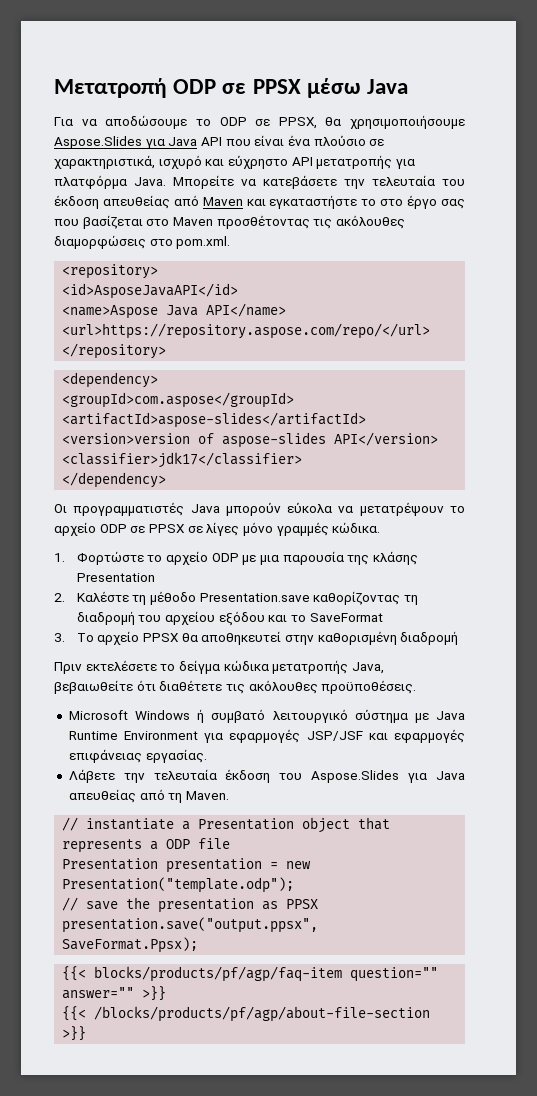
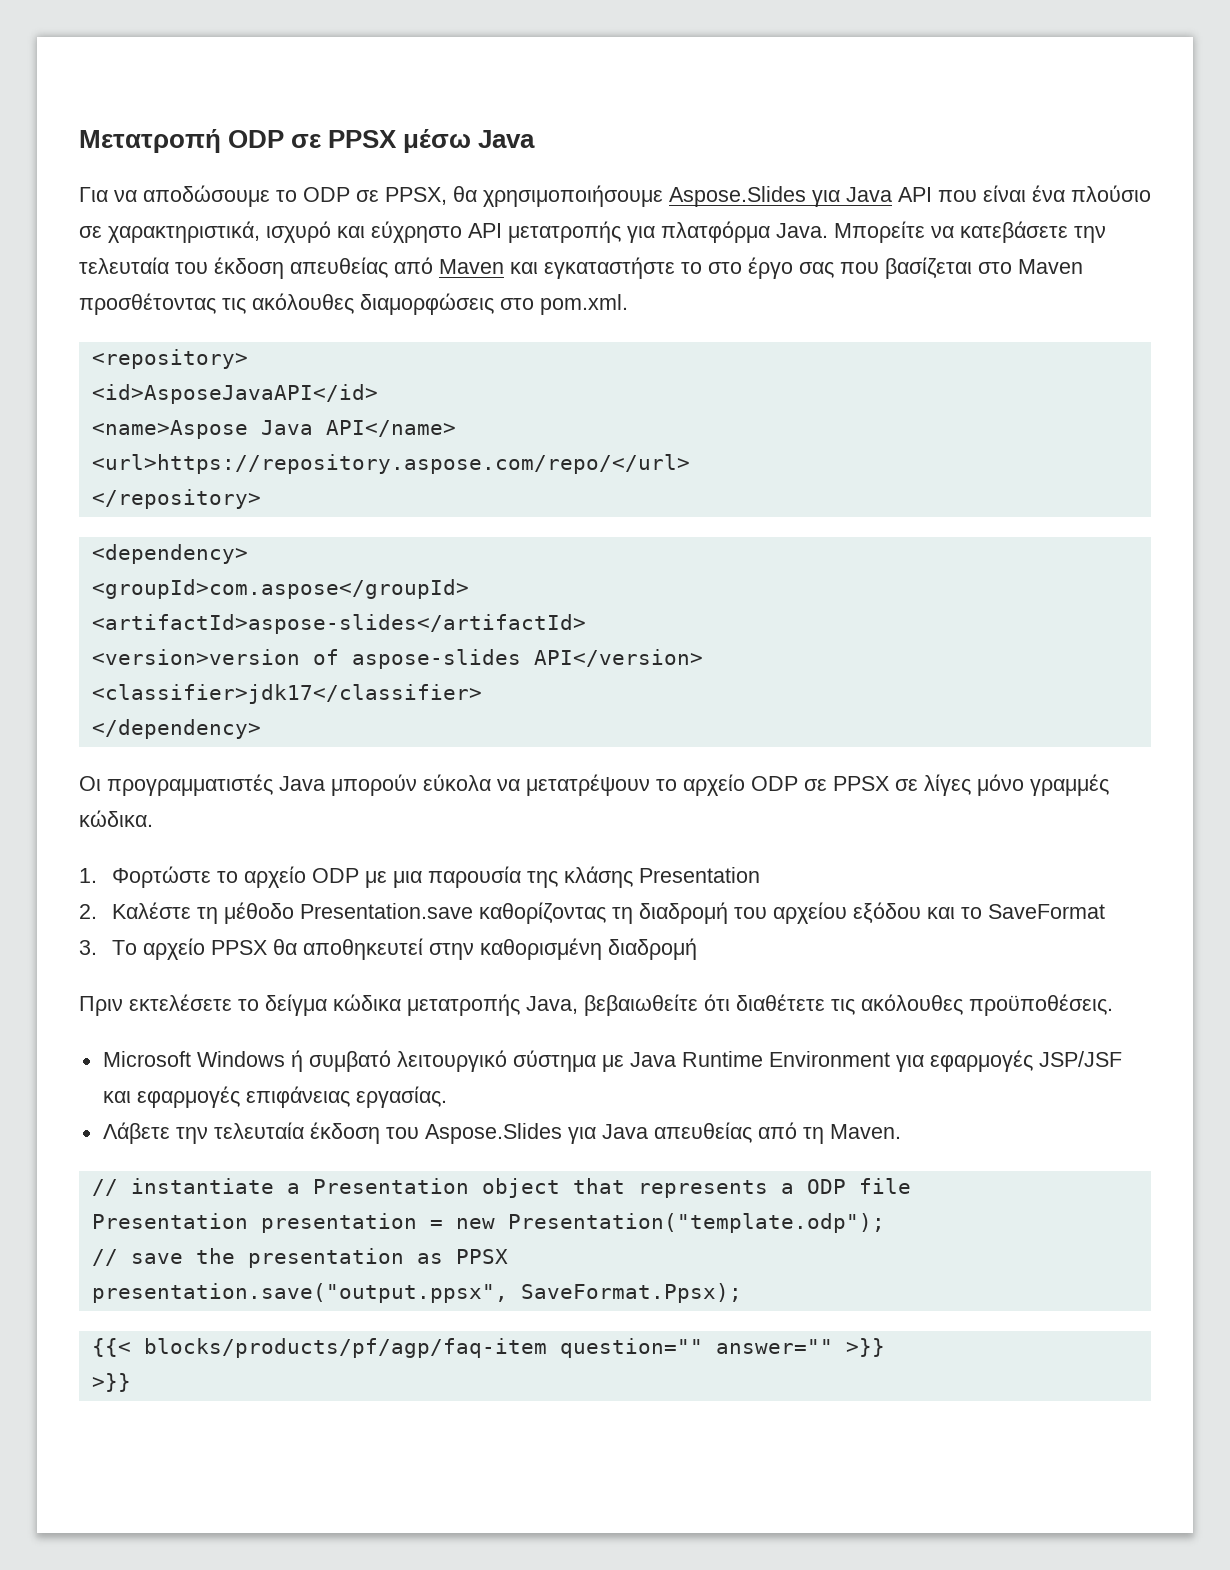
[62,1006,431,1022] {{< /blocks/products/pf/agp/about-file-section -> (885, 1347) none

